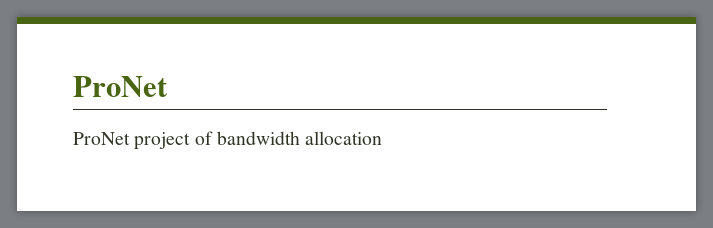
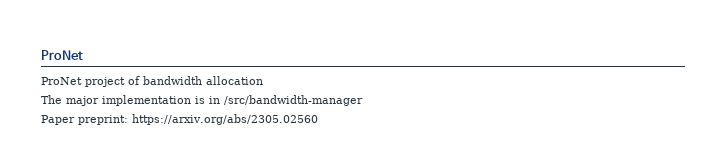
(383, 138) none -> [41,95,363,106] [41,114,318,125] // The major implementation is in /src/bandwidth-manager // Paper preprint: https://arxiv.org/abs/2305.02560

